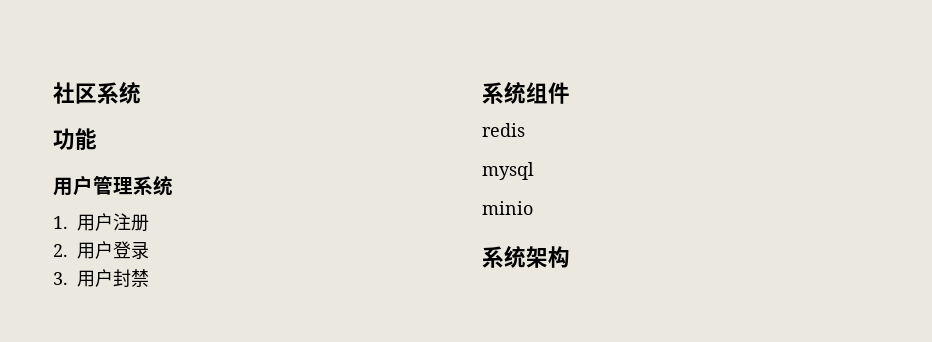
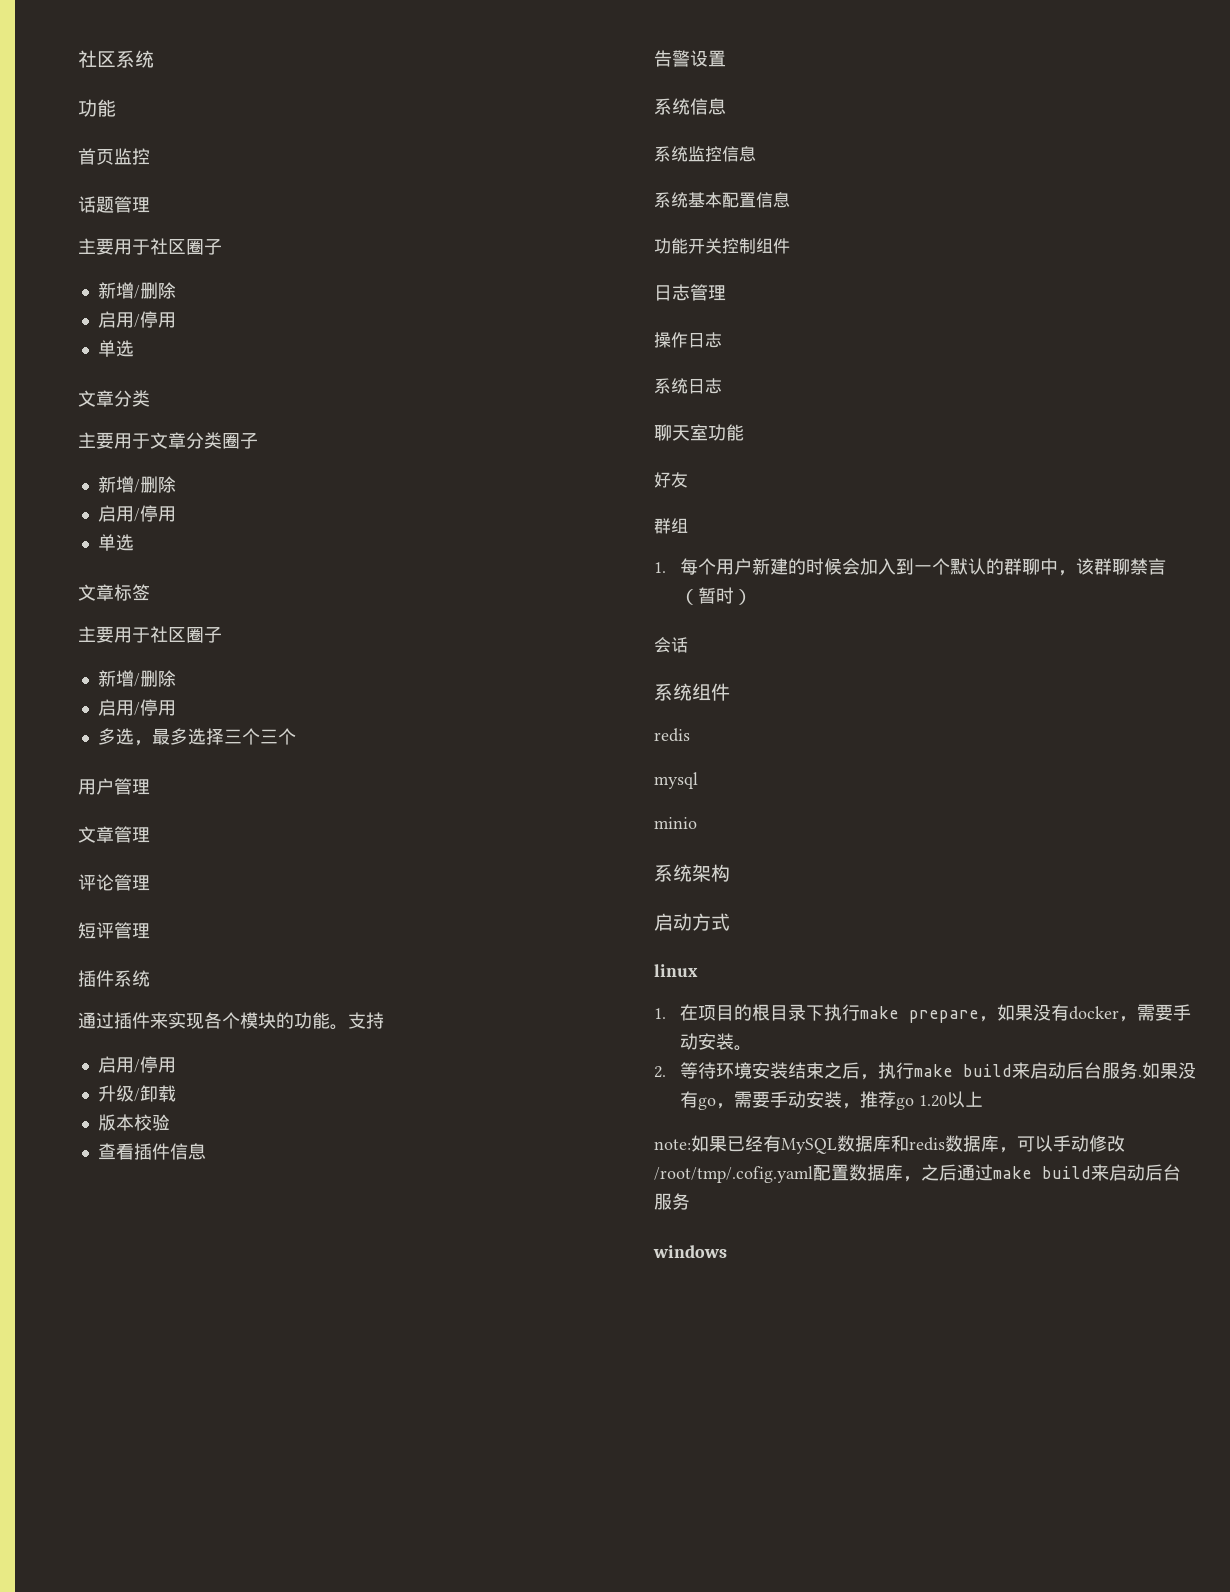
[53,175,173,196] [53,213,149,231] [53,241,149,259] [53,269,149,287] 用户管理系统 // 1.用户注册 // 2.用户登录 // 3.用户封禁 -> [78,148,150,165] [78,196,150,213] [78,238,222,255] [97,282,176,299] [97,311,176,328] [97,340,134,357] [78,390,150,407] [78,432,258,449] [97,476,176,493] [97,505,176,522] [97,534,134,551] [78,584,150,601] [78,626,222,643] [97,670,176,687] [97,699,176,716] [97,728,296,746] [78,778,150,795] [78,826,150,843] [78,874,150,891] [78,922,150,939] [78,970,150,987] [78,1012,384,1030] [97,1056,176,1073] [97,1085,176,1102] [97,1114,170,1131] [97,1143,206,1160] [654,50,726,67] [654,98,726,115] [654,146,756,162] [654,192,790,208] [654,238,790,254] [654,284,726,301] [654,332,722,348] [654,378,722,394] [654,424,744,441] [654,472,688,488] [654,518,688,534] [654,558,1166,576] [679,587,752,605] [654,637,688,653] 首页监控 // 话题管理 // 主要用于社区圈子 // 新增/删除 // 启用/停用 // 单选 // 文章分类 // 主要用于文章分类圈子 // 新增/删除 // 启用/停用 // 单选 // 文章标签 // 主要用于社区圈子 // 新增/删除 // 启用/停用 // 多选，最多选择三个三个 // 用户管理 // 文章管理 // 评论管理 // 短评管理 // 插件系统 // 通过插件来实现各个模块的功能。支持 // 启用/停用 // 升级/卸载 // 版本校验 // 查看插件信息 // 告警设置 // 系统信息 // 系统监控信息 // 系统基本配置信息 // 功能开关控制组件 // 日志管理 // 操作日志 // 系统日志 // 聊天室功能 // 好友 // 群组 // 1.每个用户新建的时候会加入到一个默认的群聊中，该群聊禁言（暂时） // 会话
(570, 257) none -> [654,913,730,931] [654,964,698,977] [654,1004,1191,1023] [679,1033,752,1051] [654,1062,1196,1080] [679,1091,983,1110] [654,1135,1125,1154] [654,1164,1181,1183] [654,1193,690,1210] [653,1245,727,1258] // 启动方式 // linux // 1.在项目的根目录下执行make prepare，如果没有docker，需要手动安装。 // 2.等待环境安装结束之后，执行make build来启动后台服务.如果没有go，需要手动安装，推荐go 1.20以上 // note:如果已经有MySQL数据库和redis数据库，可以手动修改/root/tmp/.cofig.yaml配置数据库，之后通过make build来启动后台服务 // windows

